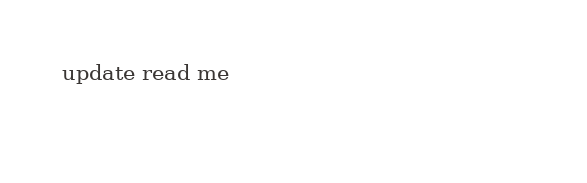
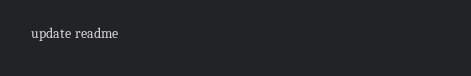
[142,64,229,80] read me -> [74,27,118,38] readme

